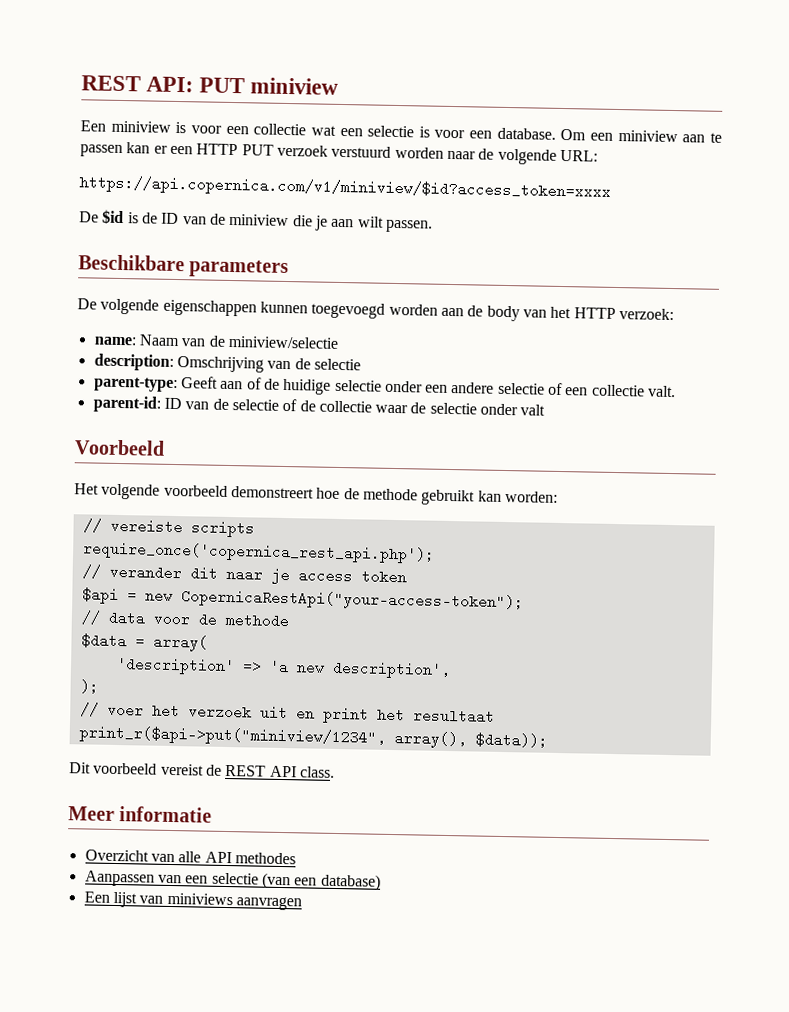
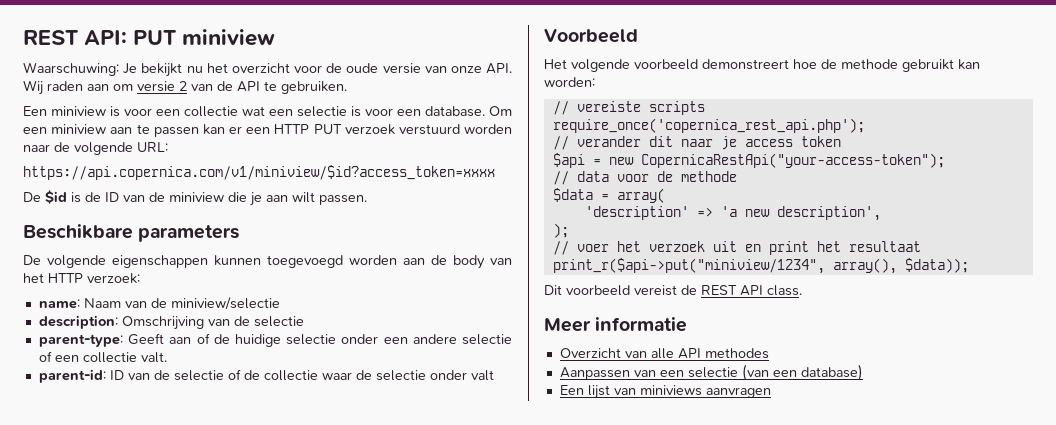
(340, 86) none -> [23,62,513,77] [23,80,347,95] // Waarschuwing: Je bekijkt nu het overzicht voor de oude versie van onze API. Wij raden aan om versie 2 van de API te gebruiken.

